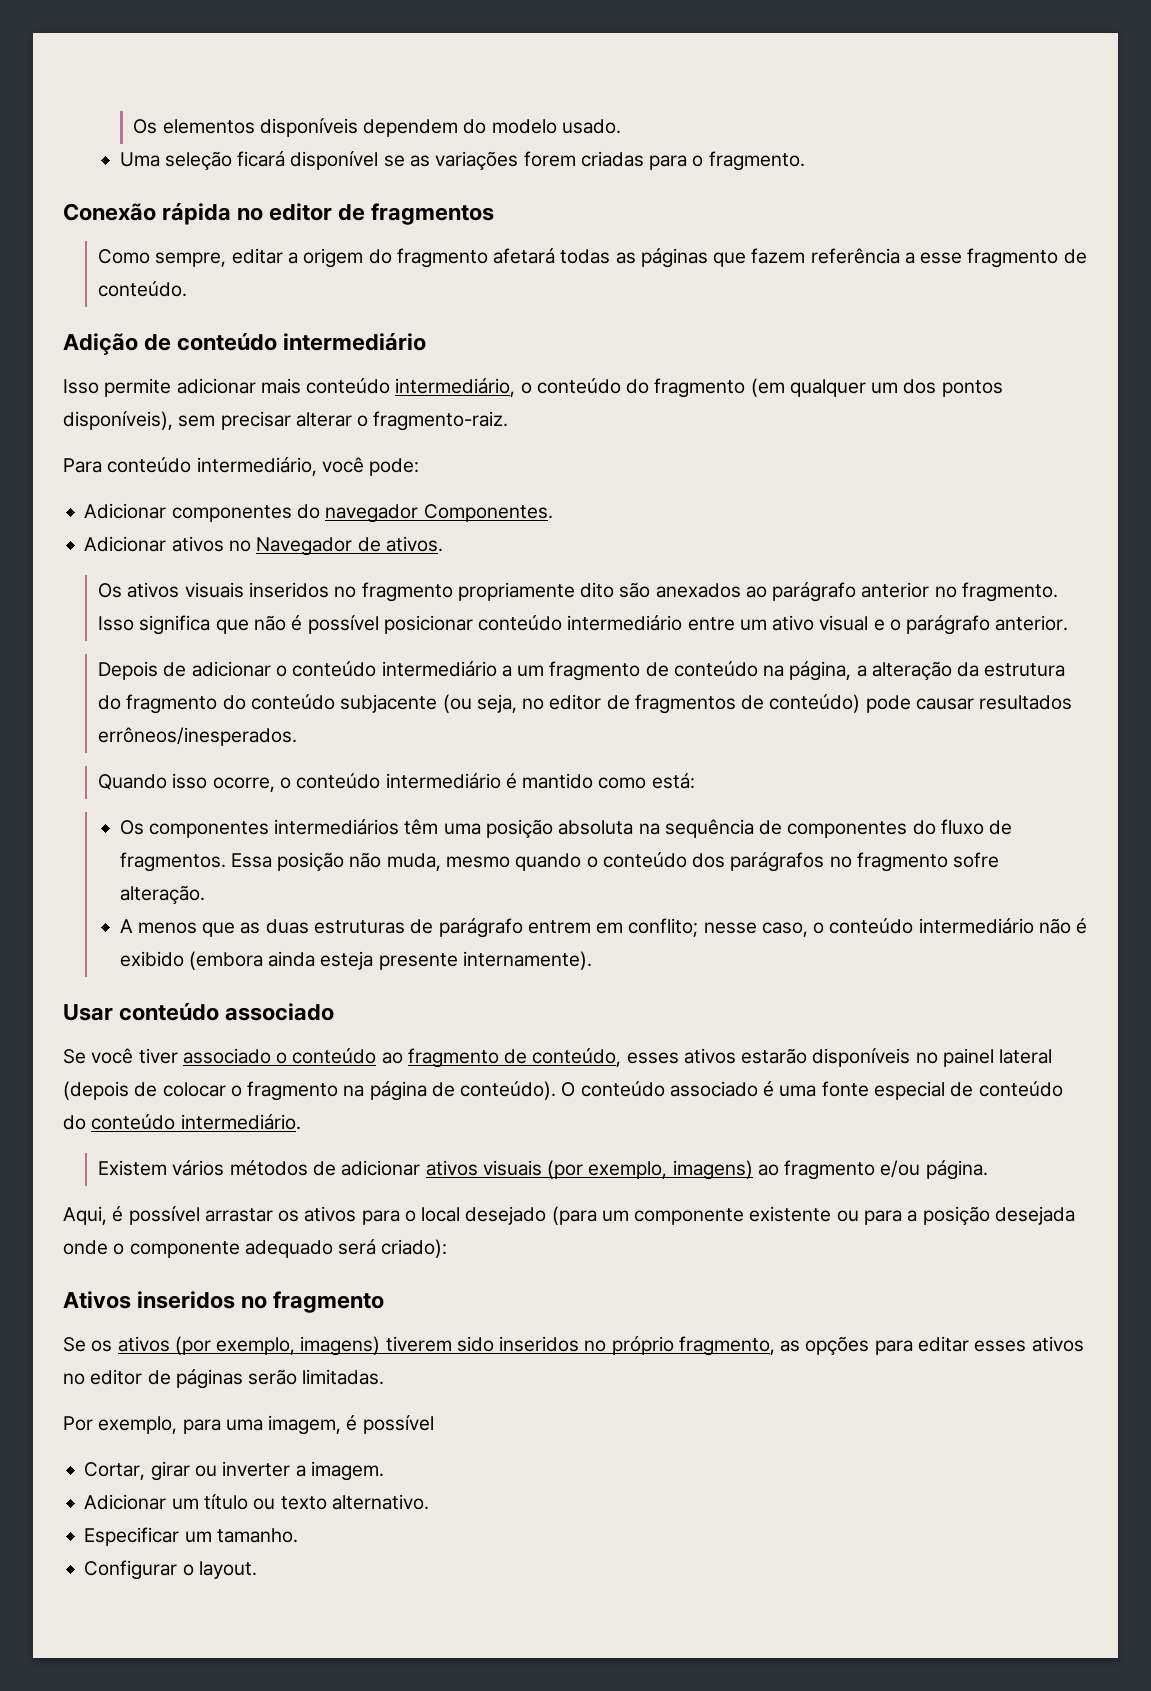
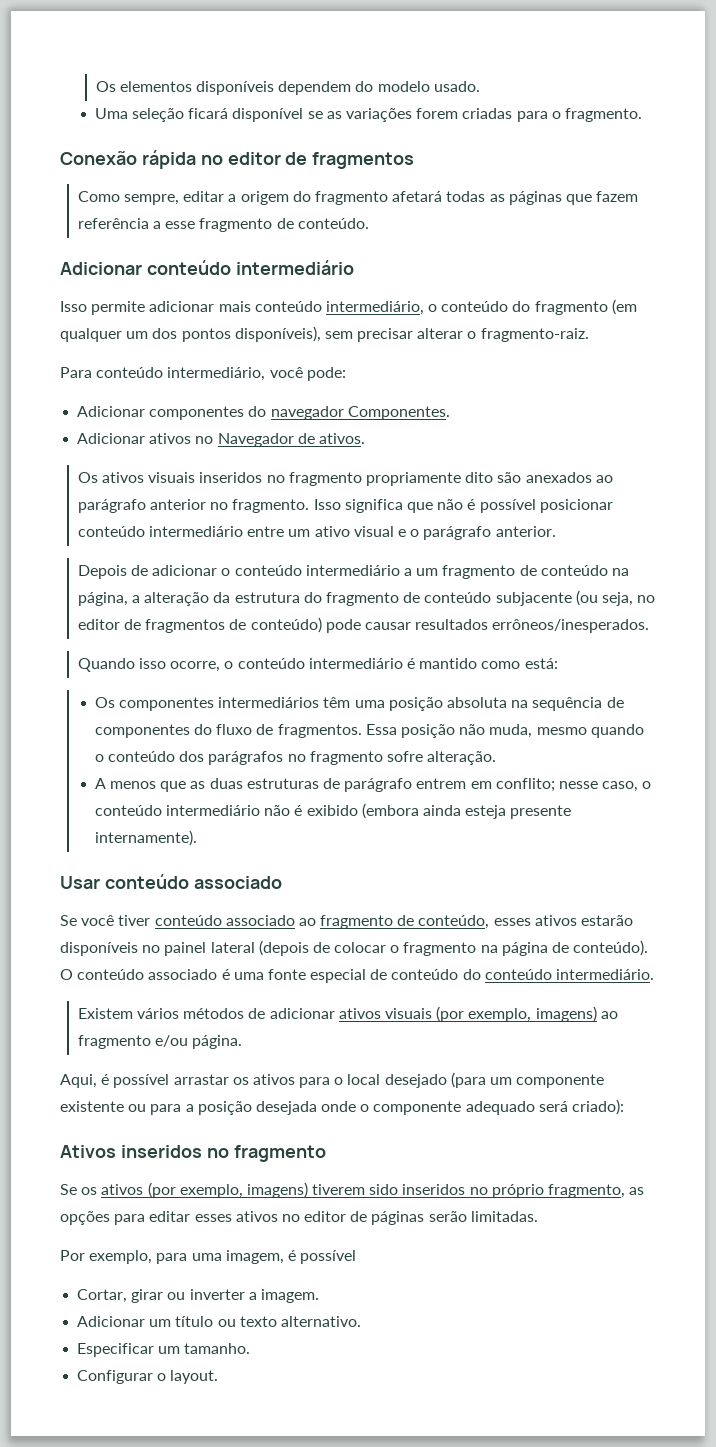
[63,333,172,356] Adição de -> [60,262,142,275] Adicionar
[222,695,246,710] do -> [403,592,421,603] de
[182,1048,377,1064] associado o conteúdo -> [154,915,295,926] conteúdo associado

